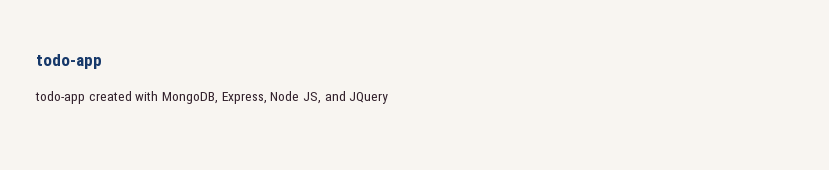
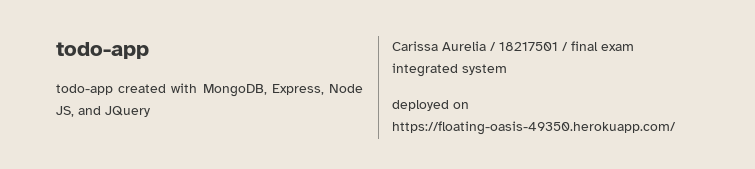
(389, 98) none -> [392,41,634,51] [392,63,507,77] [392,100,469,111] [392,121,676,135] // Carissa Aurelia / 18217501 / final exam integrated system // deployed on https://floating-oasis-49350.herokuapp.com/

